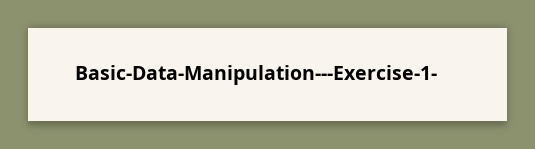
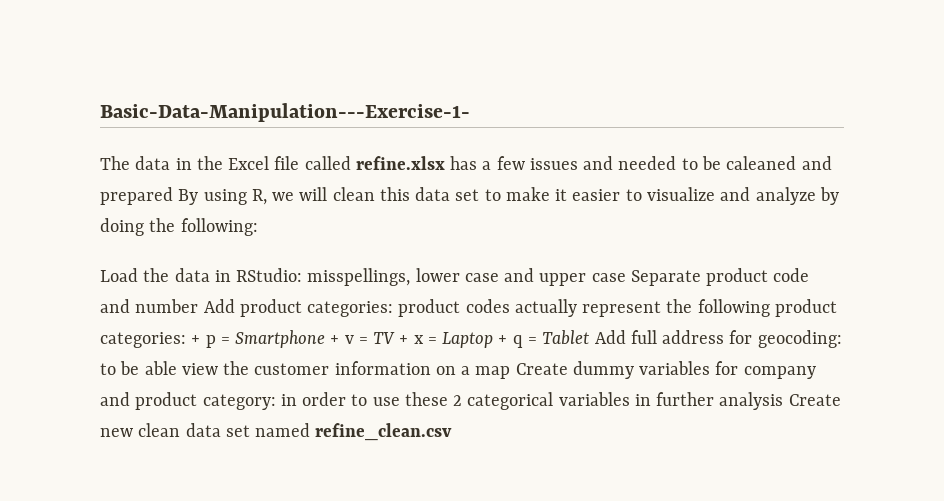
(437, 75) none -> [100,156,832,170] [100,187,839,205] [100,218,258,236] [100,268,810,286] [100,299,837,317] [100,330,842,348] [100,361,816,379] [100,392,841,410] [100,423,453,441] // The data in the Excel file called refine.xlsx has a few issues and needed to be caleaned and prepared By using R, we will clean this data set to make it easier to visualize and analyze by doing the following: // Load the data in RStudio: misspellings, lower case and upper case Separate product code and number Add product categories: product codes actually represent the following product categories: + p = Smartphone + v = TV + x = Laptop + q = Tablet Add full address for geocoding: to be able view the customer information on a map Create dummy variables for company and product category: in order to use these 2 categorical variables in further analysis Create new clean data set named refine_clean.csv

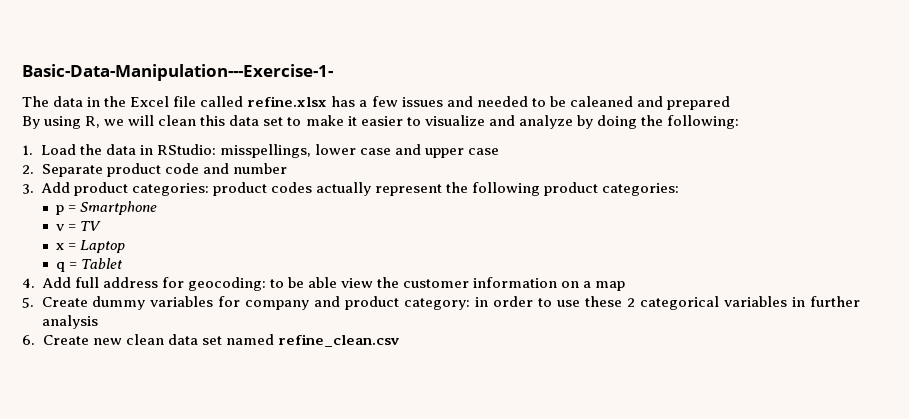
(173, 196) none -> (730, 103) //
(258, 227) none -> [22,145,33,155] 1.
(626, 277) none -> [22,165,34,174] // 2.
(199, 306) none -> [22,184,34,194] // 3.
[191,335,201,344] + -> (679, 189) //
[330,335,340,344] + -> (158, 208) //
[399,335,409,344] + -> (102, 226) //
[498,335,508,344] + -> (126, 246) //
(590, 337) none -> [22,278,35,288] // 4.
(511, 372) none -> [22,297,34,308] // 5.
(784, 401) none -> [22,335,35,345] // 6.

